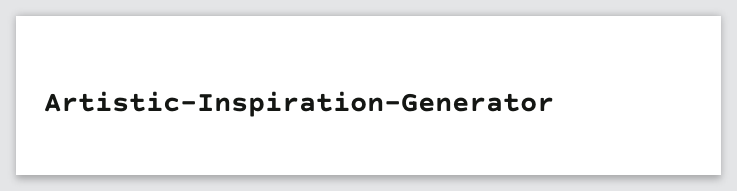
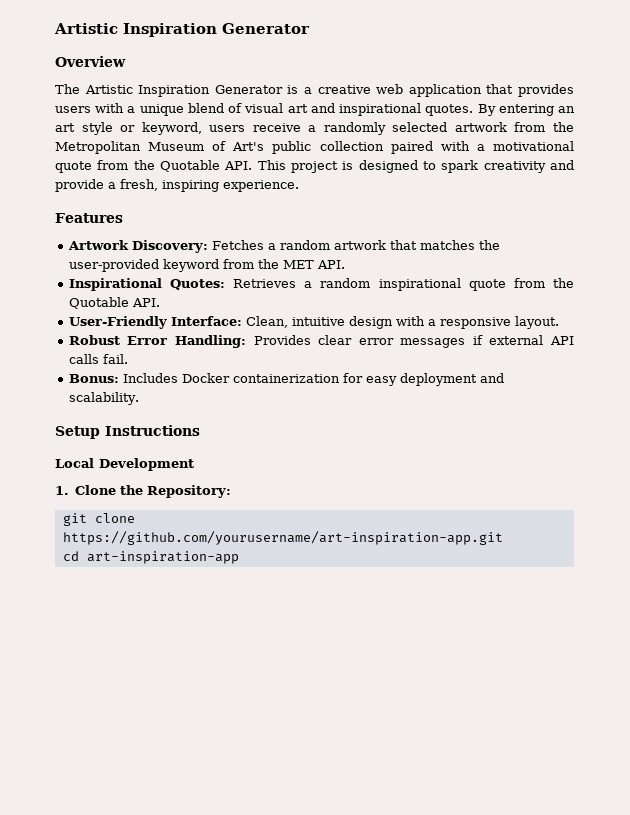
[44,91,554,117] Artistic-Inspiration-Generator -> [54,23,310,37] [55,56,126,67] [55,84,575,97] [55,103,575,116] [55,122,574,135] [55,141,574,154] [55,160,574,173] [55,179,299,192] [55,213,123,223] [67,240,500,253] [68,259,345,272] [68,278,574,291] [68,297,160,309] [68,316,559,329] [68,335,574,348] [68,354,128,364] [68,373,504,386] [68,392,139,405] [55,425,200,439] [55,458,194,471] [55,485,232,498] [62,513,135,526] [62,531,503,545] [62,551,239,564] Artistic Inspiration Generator // Overview // The Artistic Inspiration Generator is a creative web application that provides users with a unique blend of visual art and inspirational quotes. By entering an art style or keyword, users receive a randomly selected artwork from the Metropolitan Museum of Art's public collection paired with a motivational quote from the Quotable API. This project is designed to spark creativity and provide a fresh, inspiring experience. // Features // Artwork Discovery: Fetches a random artwork that matches the user-provided keyword from the MET API. // Inspirational Quotes: Retrieves a random inspirational quote from the Quotable API. // User-Friendly Interface: Clean, intuitive design with a responsive layout. // Robust Error Handling: Provides clear error messages if external API calls fail. // Bonus: Includes Docker containerization for easy deployment and scalability. // Setup Instructions // Local Development // 1. Clone the Repository: // git clone https://github.com/yourusername/art-inspiration-app.git // cd art-inspiration-app

